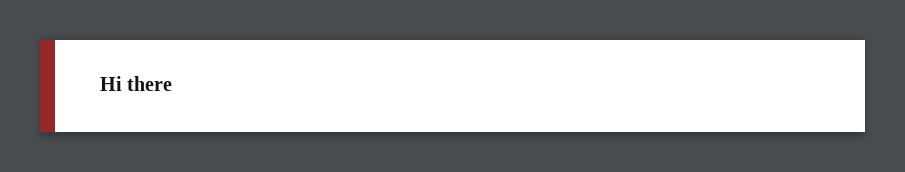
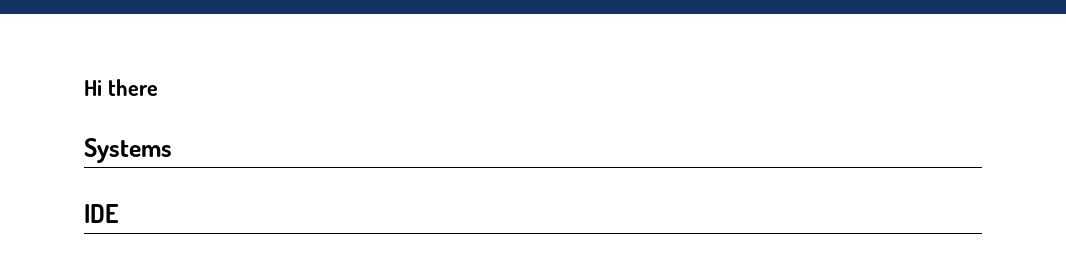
(173, 83) none -> [84,138,172,163] [84,204,119,223] // Systems // IDE

